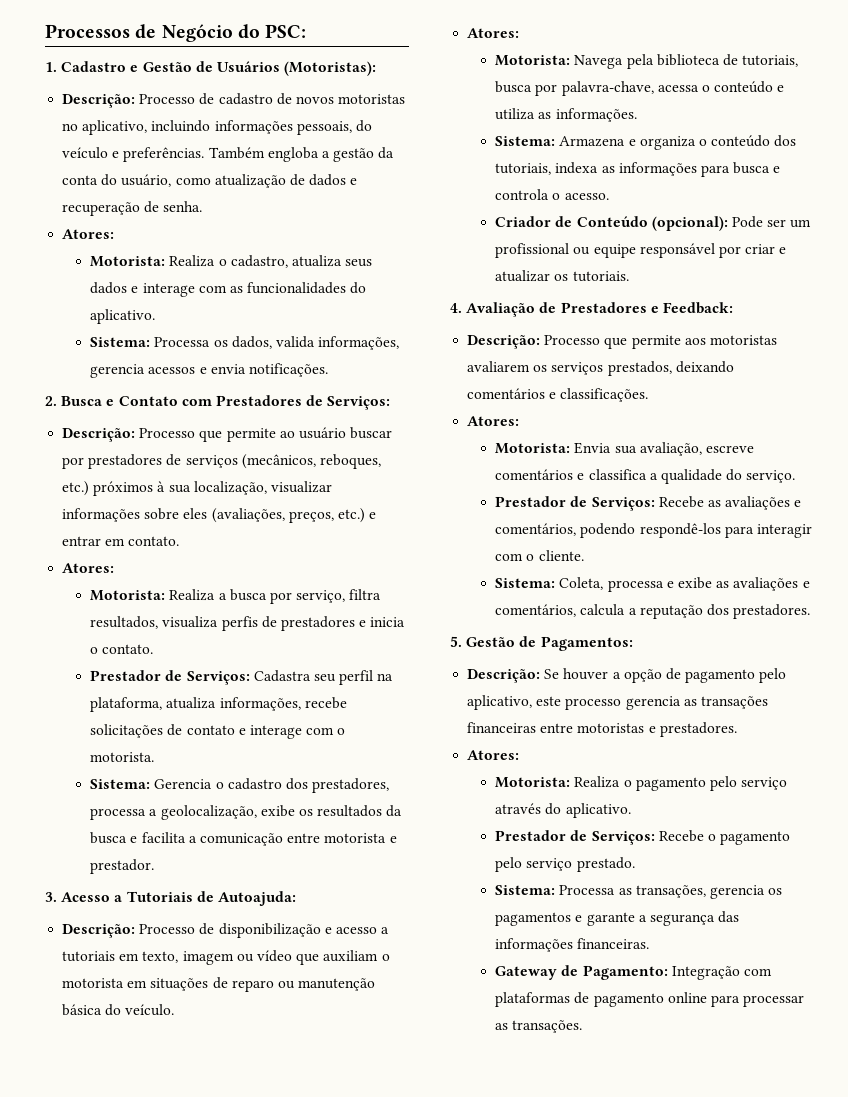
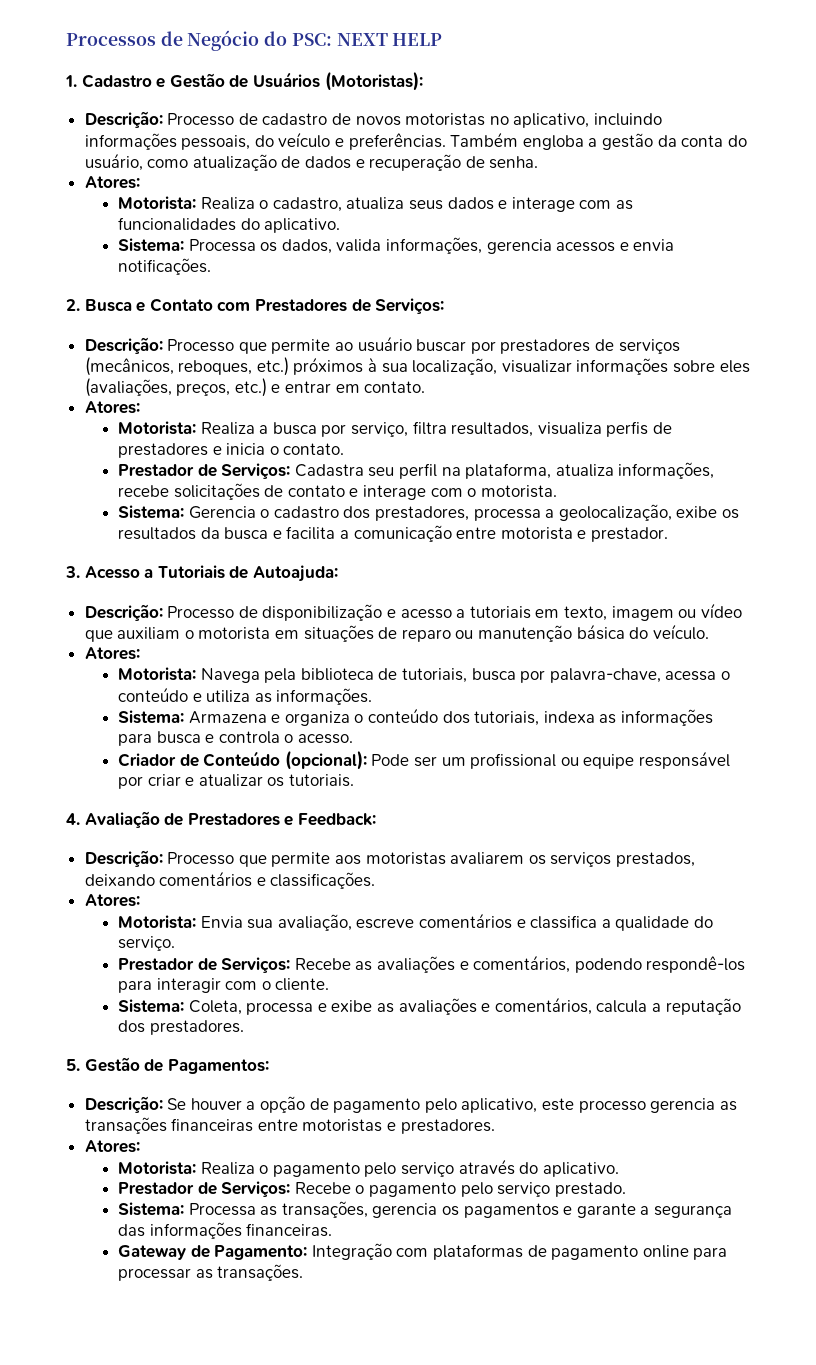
(307, 31) none -> [336,33,443,46] NEXT HELP

